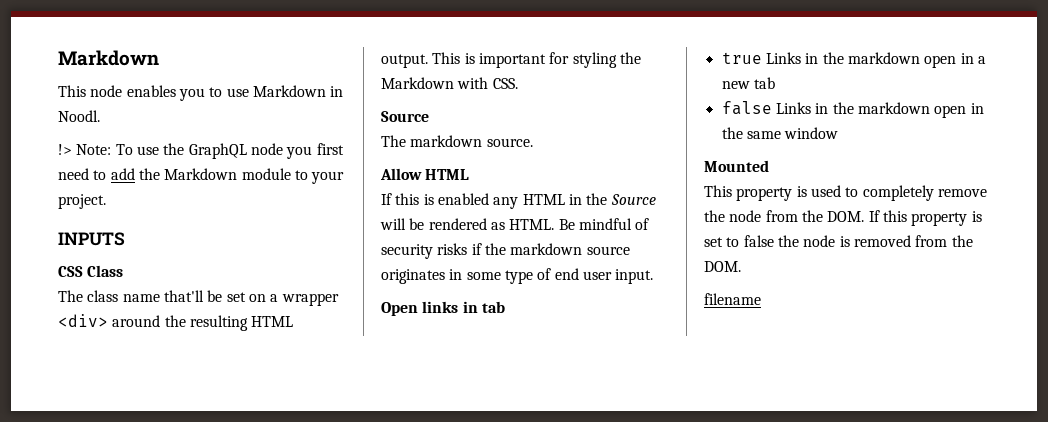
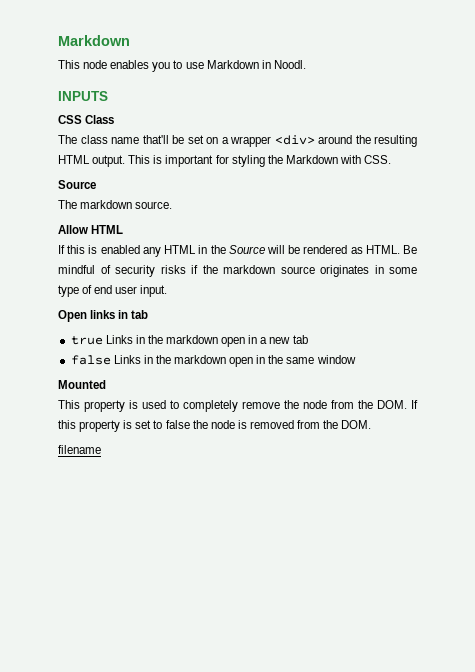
[58,143,344,159] [58,168,345,184] [58,194,106,209] // !> Note: To use the GraphQL node you first need to add the Markdown module to your project. -> (306, 64) none

